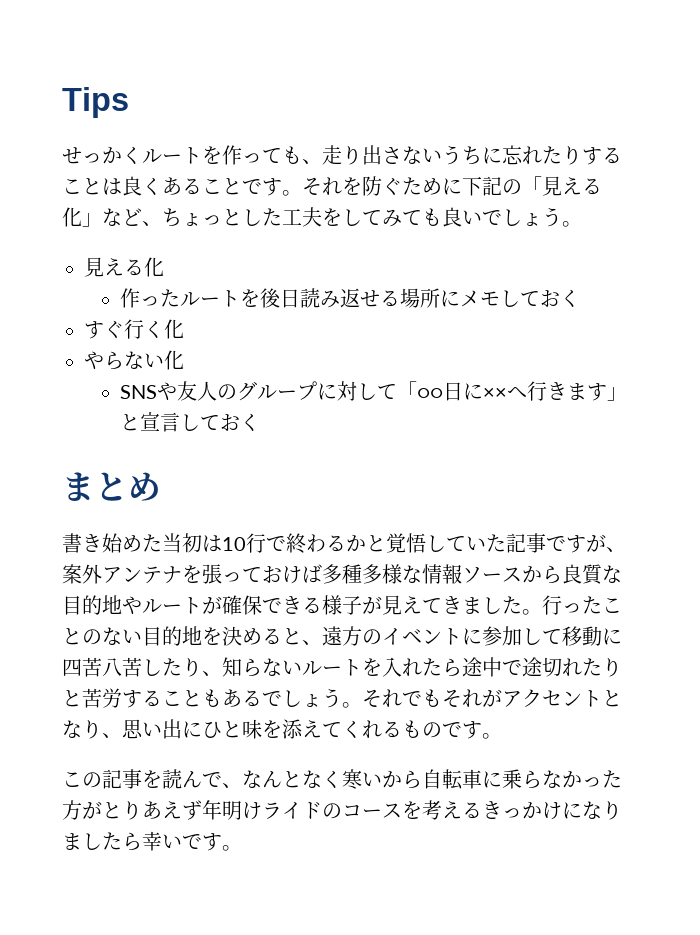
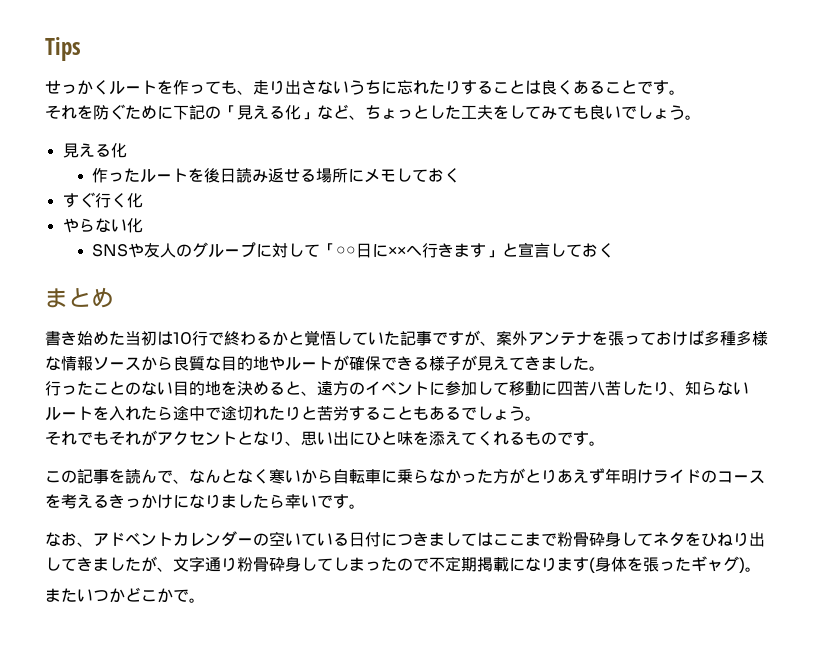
(302, 193) none -> (685, 92) //
(542, 612) none -> (605, 368) //
(362, 705) none -> (541, 418) //
(242, 848) none -> [45,531,765,547] [45,556,761,573] [45,587,205,603] // なお、アドベントカレンダーの空いている日付につきましてはここまで粉骨砕身してネタをひねり出してきましたが、文字通り粉骨砕身してしまったので不定期掲載になります(身体を張ったギャグ)。 // またいつかどこかで。

